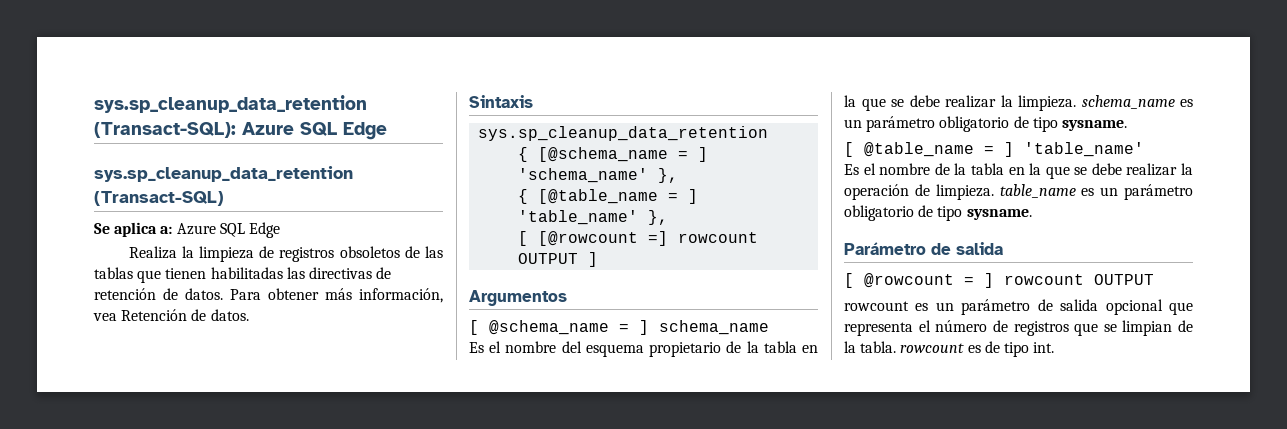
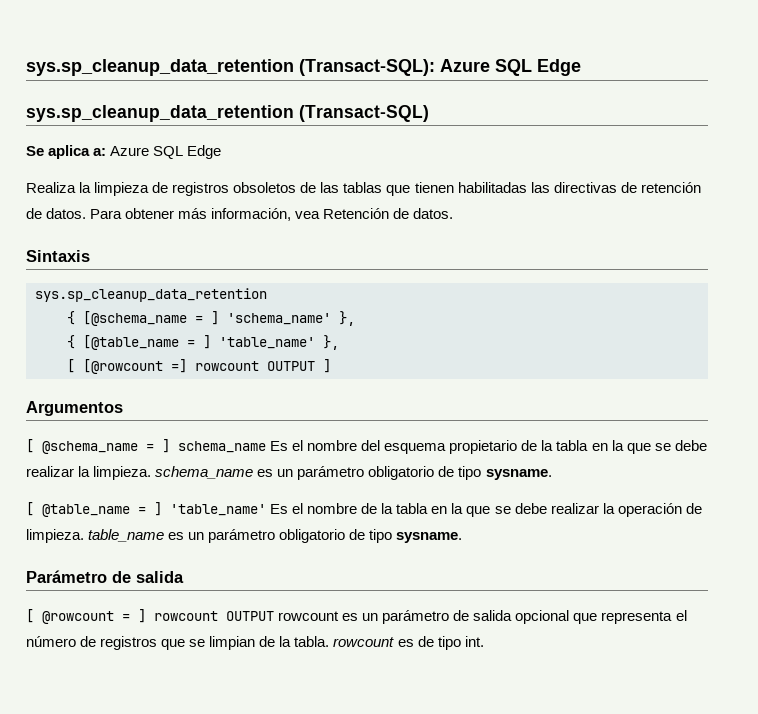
(769, 327) // -> (266, 447) none
(1144, 149) // -> (266, 510) none
(1154, 279) // -> (274, 616) none

